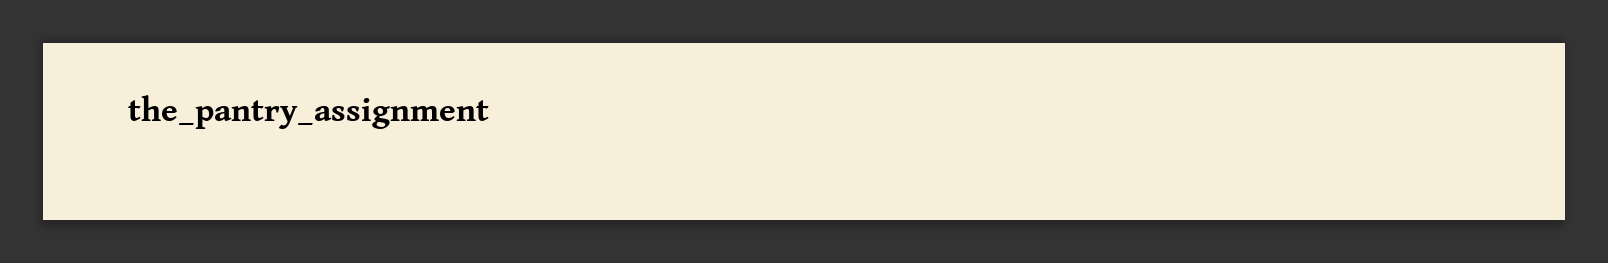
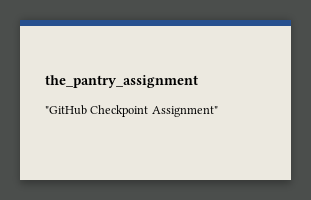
(489, 112) none -> [45,105,218,117] // "GitHub Checkpoint Assignment"

